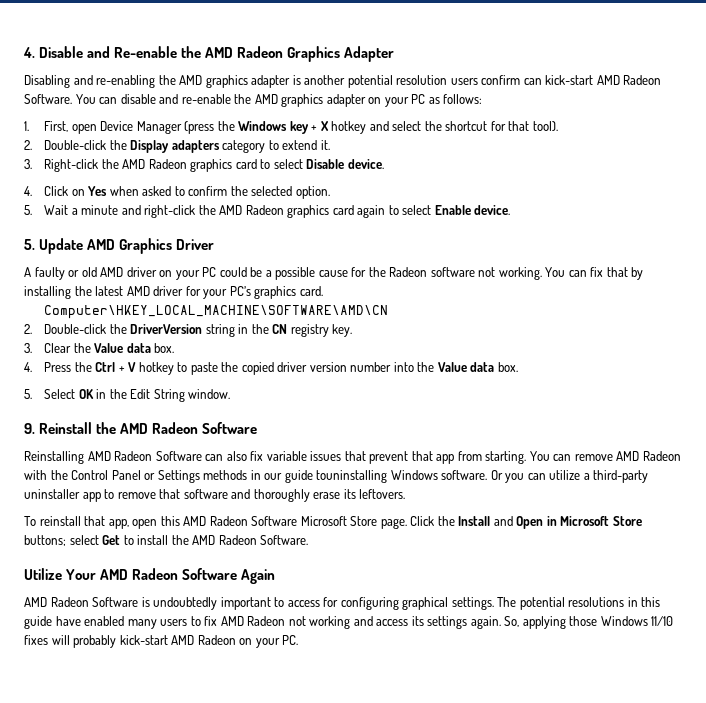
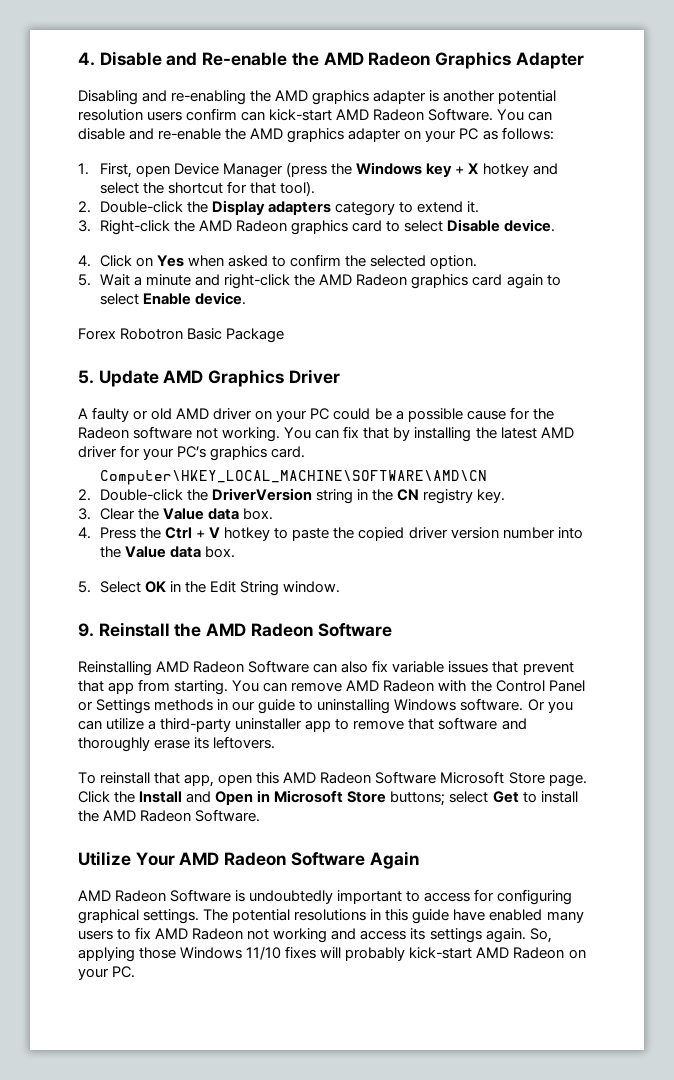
(511, 210) none -> [78,328,285,343] // Forex Robotron Basic Package
[316,470,388,483] touninstalling -> [299,699,391,714] to uninstalling

